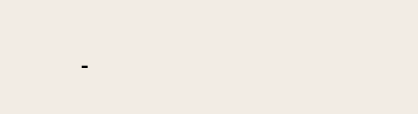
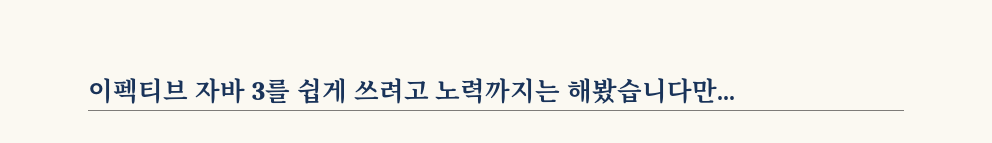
[81,65,88,74] - -> [88,78,736,104] 이펙티브 자바 3를 쉽게 쓰려고 노력까지는 해봤습니다만...

